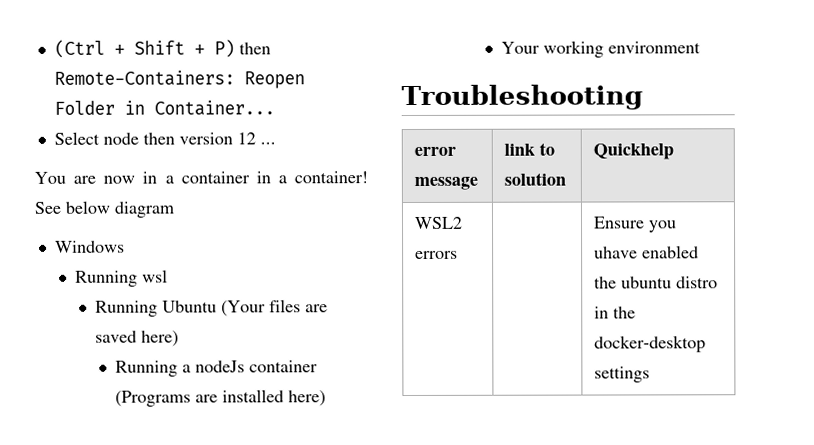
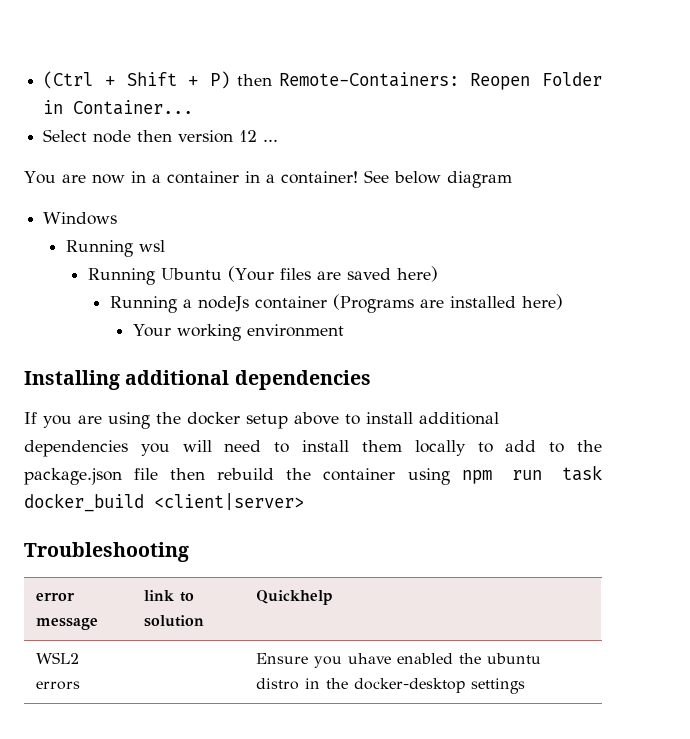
(702, 47) none -> [24,370,371,390] [24,412,499,429] [24,440,602,457] [24,465,603,485] [24,493,304,512] // Installing additional dependencies // If you are using the docker setup above to install additional dependencies you will need to install them locally to add to the package.json file then rebuild the container using npm run task docker_build <client|server>

